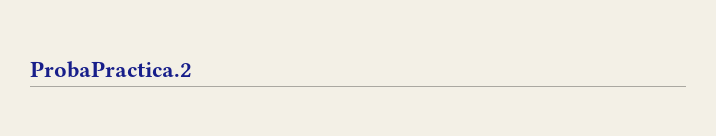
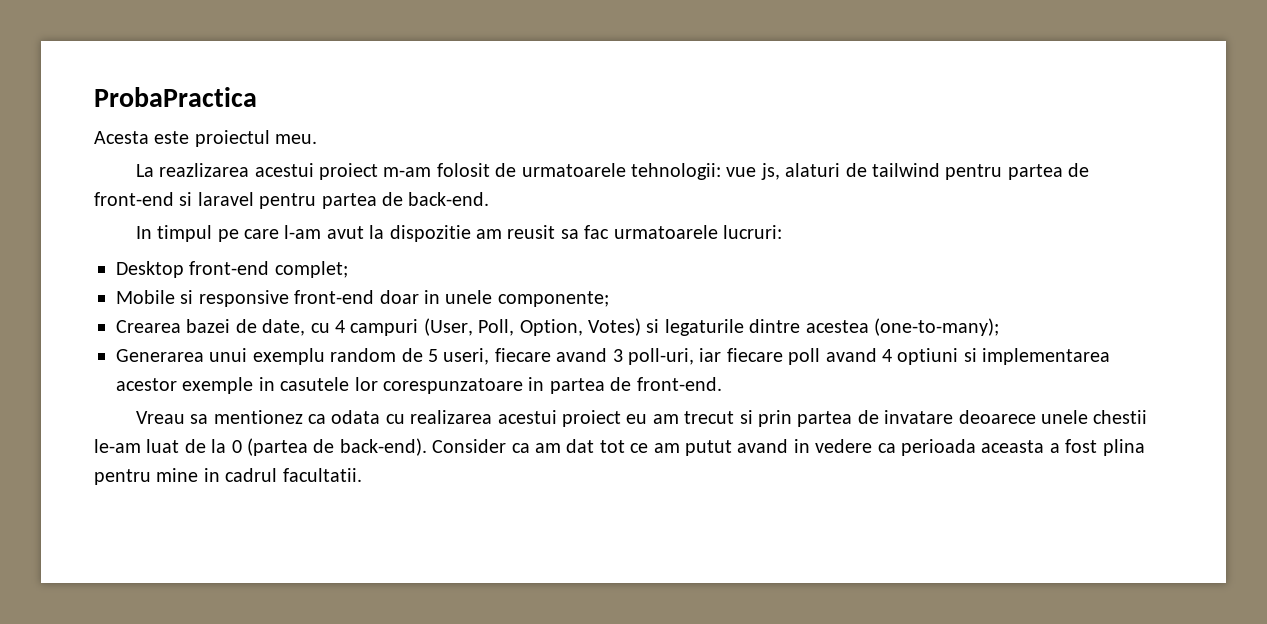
[30,61,192,78] ProbaPractica.2 -> [94,87,257,107] [94,130,318,147] [135,163,1090,180] [94,192,490,209] [135,225,783,242] [116,261,348,278] [116,290,609,307] [116,318,999,336] [116,348,1111,365] [116,377,722,394] [135,410,1148,427] [94,438,1145,456] [94,468,362,485] ProbaPractica // Acesta este proiectul meu. // La reazlizarea acestui proiect m-am folosit de urmatoarele tehnologii: vue js, alaturi de tailwind pentru partea de front-end si laravel pentru partea de back-end. // In timpul pe care l-am avut la dispozitie am reusit sa fac urmatoarele lucruri: // Desktop front-end complet; // Mobile si responsive front-end doar in unele componente; // Crearea bazei de date, cu 4 campuri (User, Poll, Option, Votes) si legaturile dintre acestea (one-to-many); // Generarea unui exemplu random de 5 useri, fiecare avand 3 poll-uri, iar fiecare poll avand 4 optiuni si implementarea acestor exemple in casutele lor corespunzatoare in partea de front-end. // Vreau sa mentionez ca odata cu realizarea acestui proiect eu am trecut si prin partea de invatare deoarece unele chestii le-am luat de la 0 (partea de back-end). Consider ca am dat tot ce am putut avand in vedere ca perioada aceasta a fost plina pentru mine in cadrul facultatii.

